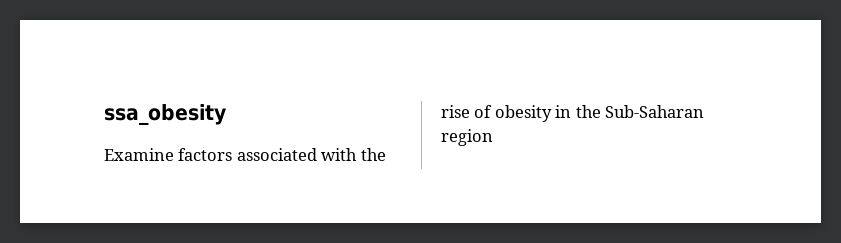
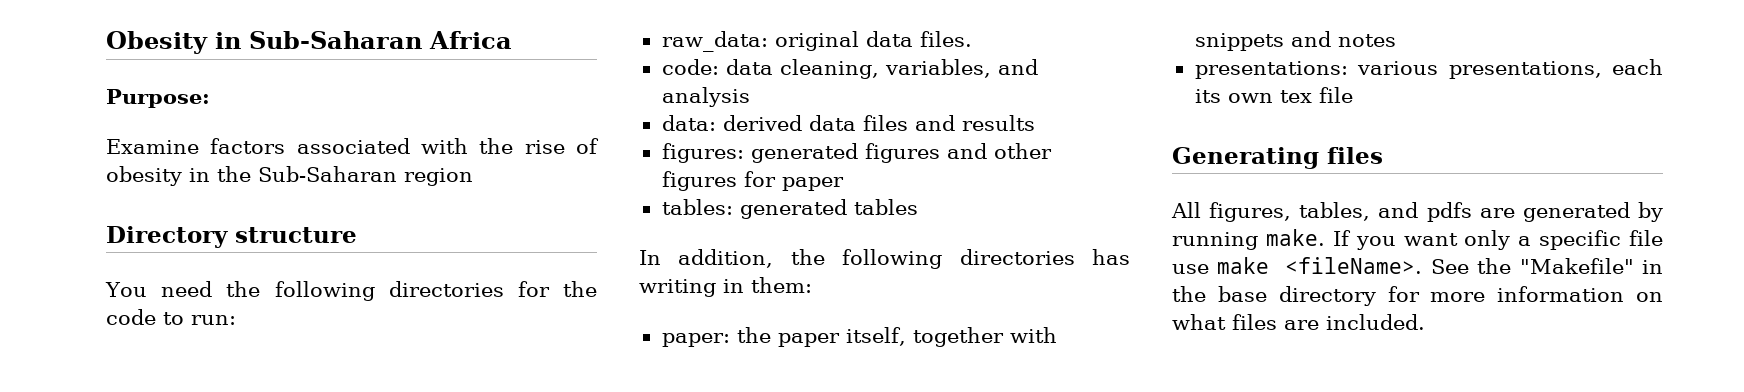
[104,104,226,125] ssa_obesity -> [106,31,512,54] [106,89,210,108] Obesity in Sub-Saharan Africa // Purpose:
(493, 137) none -> [106,226,357,248] [105,281,597,301] [106,309,236,325] [661,31,972,52] [661,59,1038,79] [661,87,750,107] [661,115,1035,131] [661,143,1052,163] [661,171,844,191] [661,199,918,219] [639,249,1130,269] [639,277,812,297] [661,327,1057,347] [1194,31,1396,51] [1194,59,1663,79] [1194,87,1353,103] [1172,147,1383,169] [1171,202,1663,222] [1172,229,1663,250] [1172,257,1663,274] [1172,286,1663,306] [1172,314,1425,330] // Directory structure // You need the following directories for the code to run: // raw_data: original data files. // code: data cleaning, variables, and analysis // data: derived data files and results // figures: generated figures and other figures for paper // tables: generated tables // In addition, the following directories has writing in them: // paper: the paper itself, together with snippets and notes // presentations: various presentations, each its own tex file // Generating files // All figures, tables, and pdfs are generated by running make. If you want only a specific file use make <fileName>. See the "Makefile" in the base directory for more information on what files are included.

